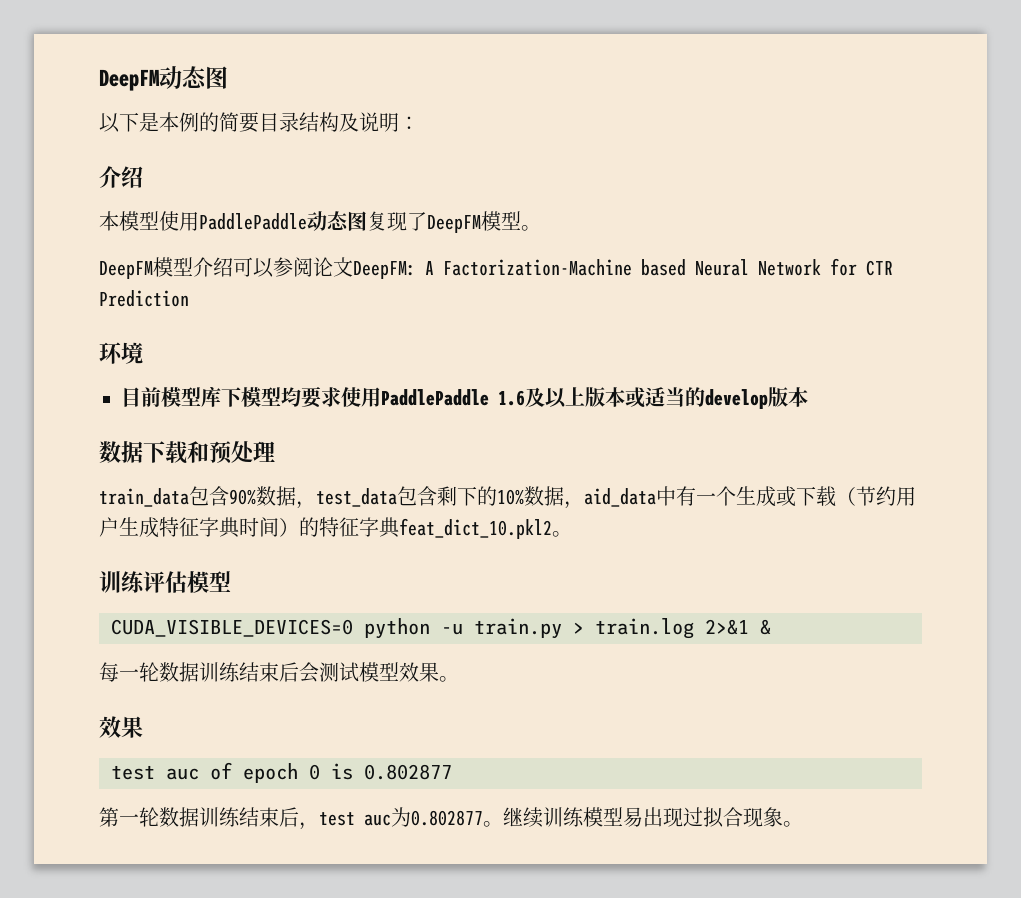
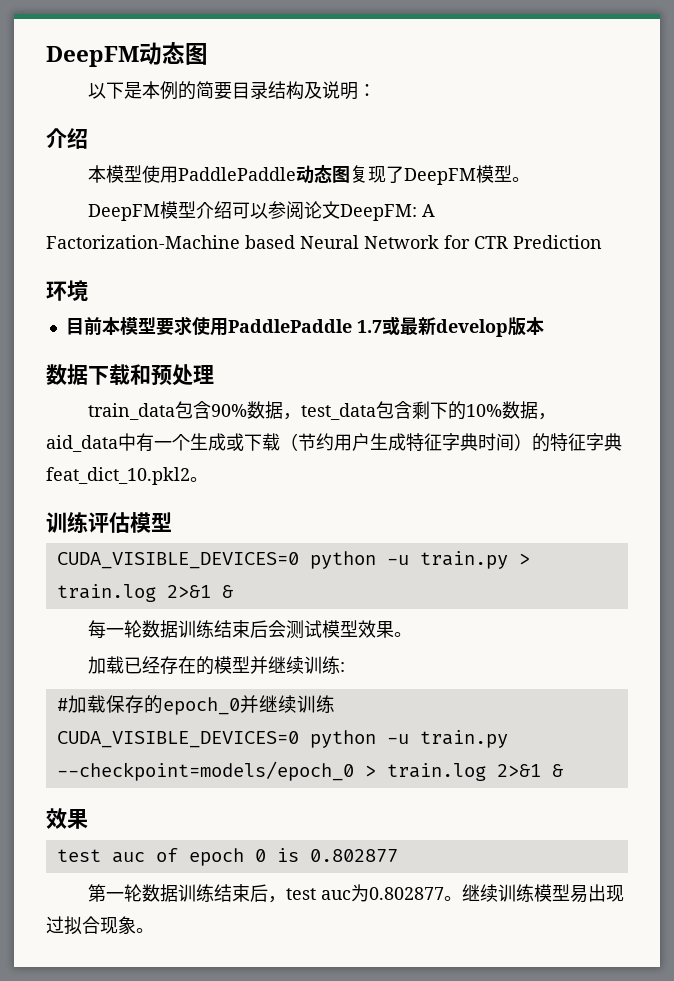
[161,386,705,408] 模型库下模型均要求使用PaddlePaddle 1.6及以上版本或适当的 -> [101,316,436,336] 本模型要求使用PaddlePaddle 1.7或最新
(459, 679) none -> [88,656,346,675] [56,695,335,715] [56,730,508,748] [56,761,563,781] // 加载已经存在的模型并继续训练: // #加载保存的epoch_0并继续训练 // CUDA_VISIBLE_DEVICES=0 python -u train.py --checkpoint=models/epoch_0 > train.log 2>&1 &

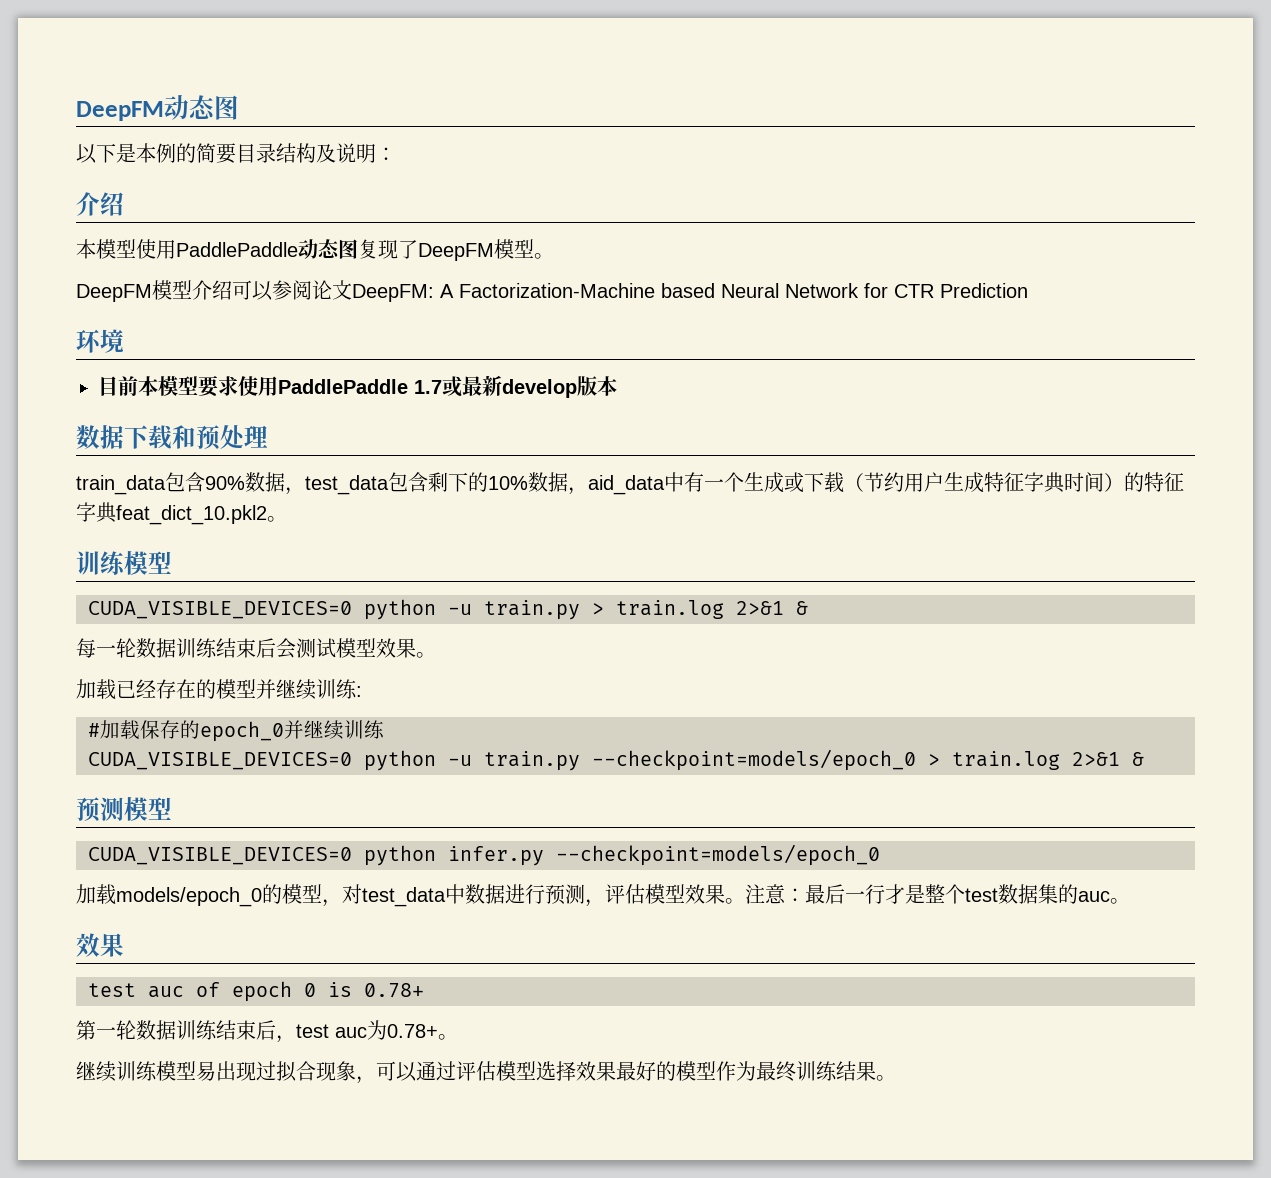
[88,512,130,533] 评估 -> (126, 563) none
(563, 770) none -> [76,797,172,822] [88,844,880,866] [76,884,1130,907] // 预测模型 // CUDA_VISIBLE_DEVICES=0 python infer.py --checkpoint=models/epoch_0 // 加载models/epoch_0的模型，对test_data中数据进行预测，评估模型效果。注意：最后一行才是整个test数据集的auc。
[309,849,398,862] 0.802877 -> [364,983,424,998] 0.78+
[369,887,463,901] 0.802877。 -> [387,1024,458,1040] 0.78+。 //
(136, 925) none -> [356,1061,876,1084] ，可以通过评估模型选择效果最好的模型作为最终训练结果

